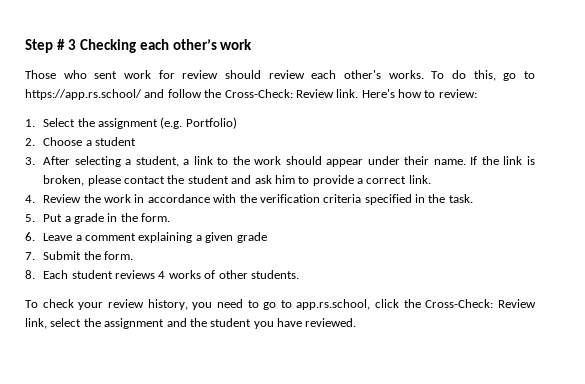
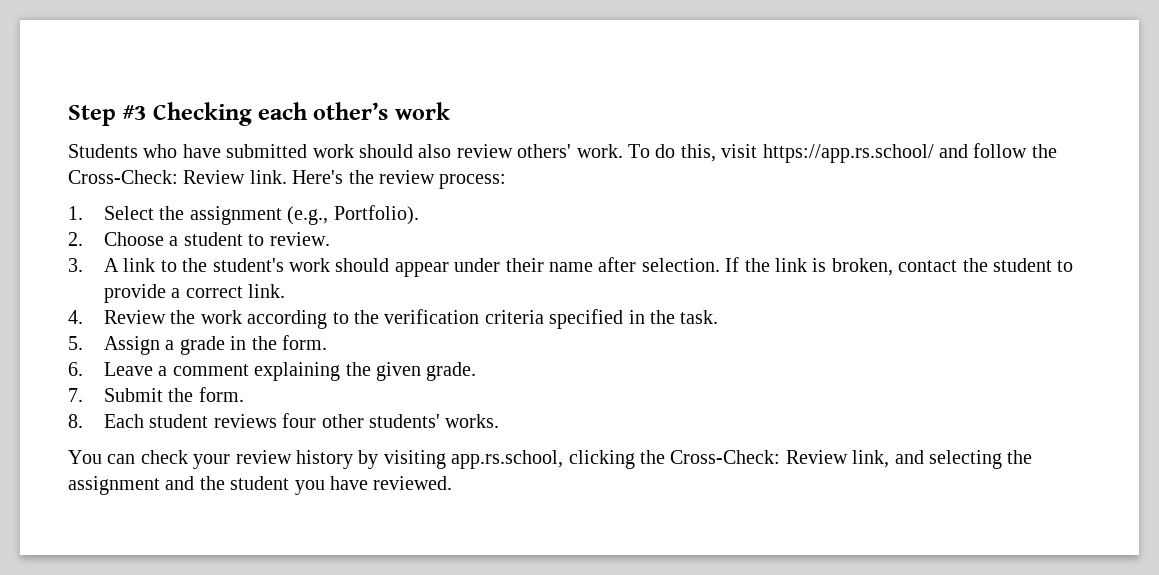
[56,39,76,50] # 3 -> [122,105,147,120] #3
[25,70,424,79] Those who sent work for review should review each other's works. -> [68,144,623,158] Students who have submitted work should also review others' work.
[503,71,536,81] go to -> [721,144,758,158] visit
[398,89,477,98] how to review: -> [348,170,507,189] the review process:
[160,117,237,129] (e.g. Portfolio) -> [287,205,419,225] (e.g., Portfolio).
(137, 141) none -> [248,232,330,246] to review.
[43,156,190,167] After selecting a student, a -> [103,258,119,272] A
(250, 160) none -> [212,258,284,272] student's
[433,159,466,165] name. -> [548,257,720,272] name after selection.
[87,175,121,186] please -> (893, 267) none
[231,175,295,184] and ask him -> (1052, 265) none
[134,194,237,203] in accordance with -> [247,310,349,329] according to
[43,214,63,222] Put -> [103,336,160,355] Assign
[195,232,267,243] a given grade -> [345,362,477,381] the given grade.
[158,270,299,279] [25,299,400,310] 4 works of other students. // To check your review history, you need to go to app.rs.school, click -> [282,413,500,428] [68,450,635,469] four other students' works. // You can check your review history by visiting app.rs.school, clicking
[50,318,82,327] select -> [894,450,1002,469] and selecting

